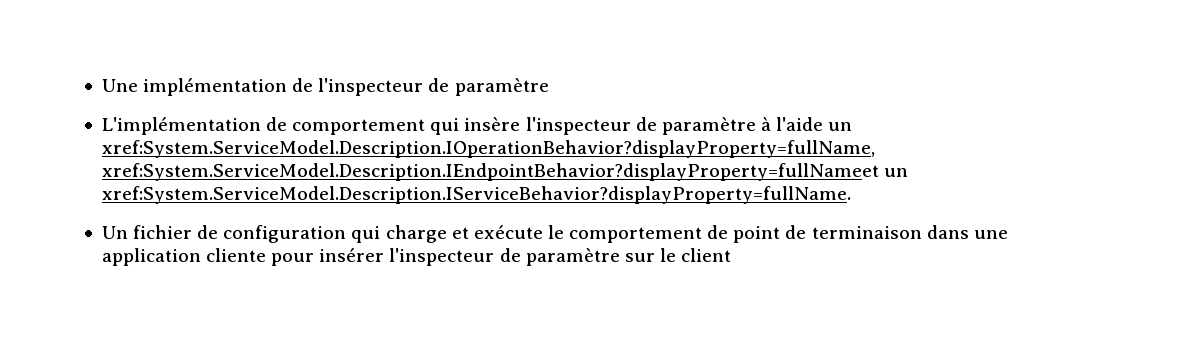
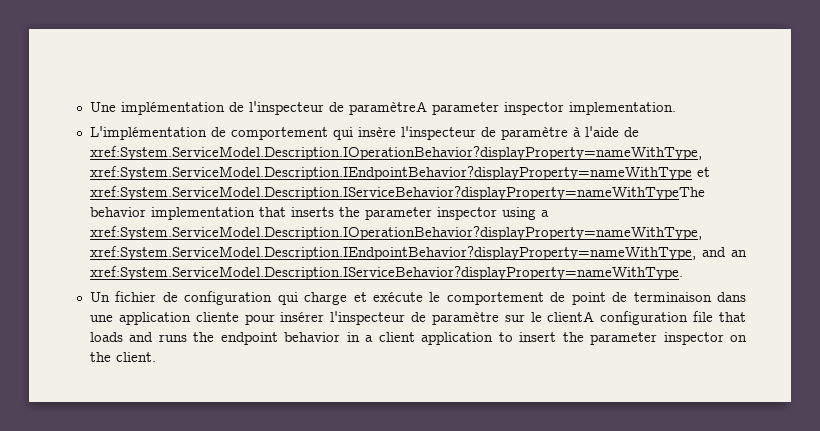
[454,78,549,96] paramètre -> [348,101,676,115] paramètreA parameter inspector implementation.
[828,122,853,131] [101,140,875,158] [101,163,909,181] [101,186,851,204] un xref:System.ServiceModel.Description.IOperationBehavior?displayProperty=fullName, xref:System.ServiceModel.Description.IEndpointBehavior?displayProperty=fullNameet un xref:System.ServiceModel.Description.IServiceBehavior?displayProperty=fullName. -> [623,127,639,137] [89,146,702,160] [89,166,710,180] [89,186,705,200] [89,207,549,220] [89,226,702,240] [89,246,747,260] [89,266,683,280] de xref:System.ServiceModel.Description.IOperationBehavior?displayProperty=nameWithType, xref:System.ServiceModel.Description.IEndpointBehavior?displayProperty=nameWithType et xref:System.ServiceModel.Description.IServiceBehavior?displayProperty=nameWithTypeThe behavior implementation that inserts the parameter inspector using a xref:System.ServiceModel.Description.IOperationBehavior?displayProperty=nameWithType, xref:System.ServiceModel.Description.IEndpointBehavior?displayProperty=nameWithType, and an xref:System.ServiceModel.Description.IServiceBehavior?displayProperty=nameWithType.
[681,248,732,262] client -> [547,311,747,325] [89,332,747,345] [89,352,156,362] clientA configuration file that loads and runs the endpoint behavior in a client application to insert the parameter inspector on the client.

